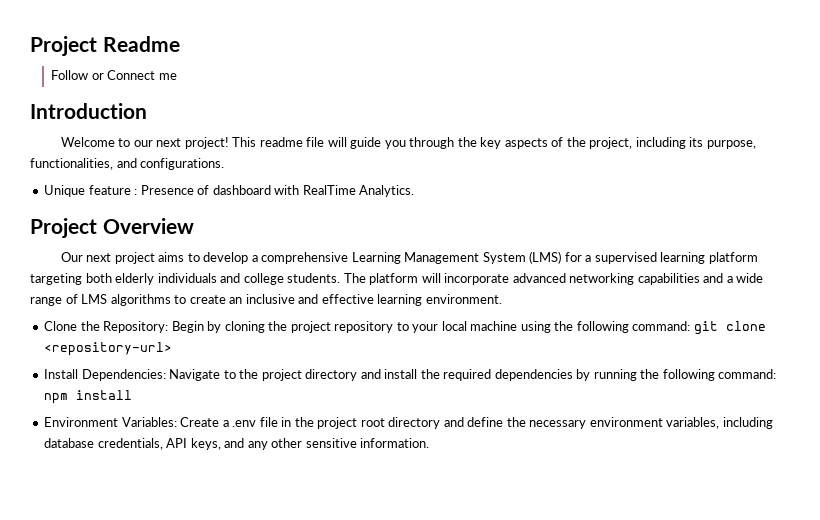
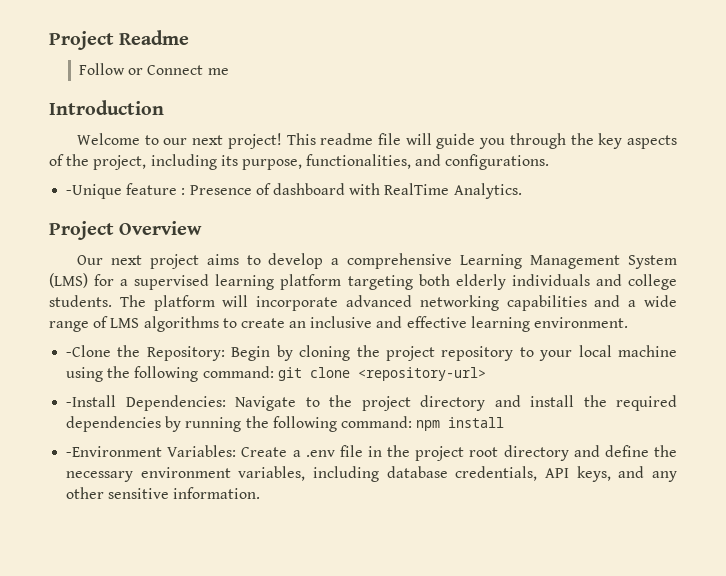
[44,185,86,197] Unique -> [66,184,123,199] -Unique
[44,321,78,331] Clone -> [66,345,112,357] -Clone
[44,369,79,379] Install -> [66,395,117,407] -Install
[44,417,119,427] Environment -> [66,446,163,457] -Environment

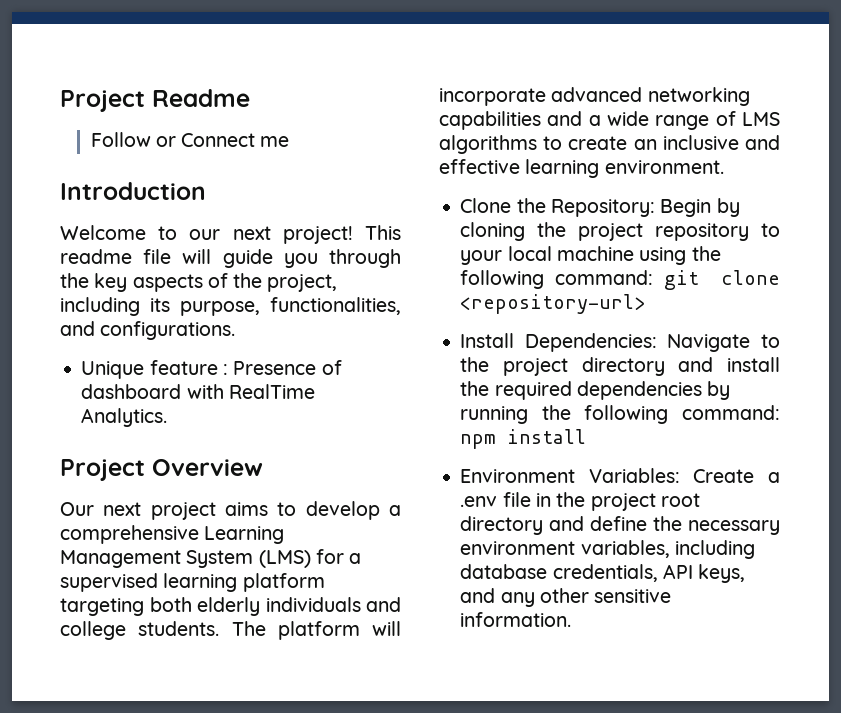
[66,184,123,199] -Unique -> [81,361,145,379] Unique
[66,345,112,357] -Clone -> [460,198,512,213] Clone
[66,395,117,407] -Install -> [460,333,515,348] Install
[66,446,163,457] -Environment -> [460,469,576,483] Environment

